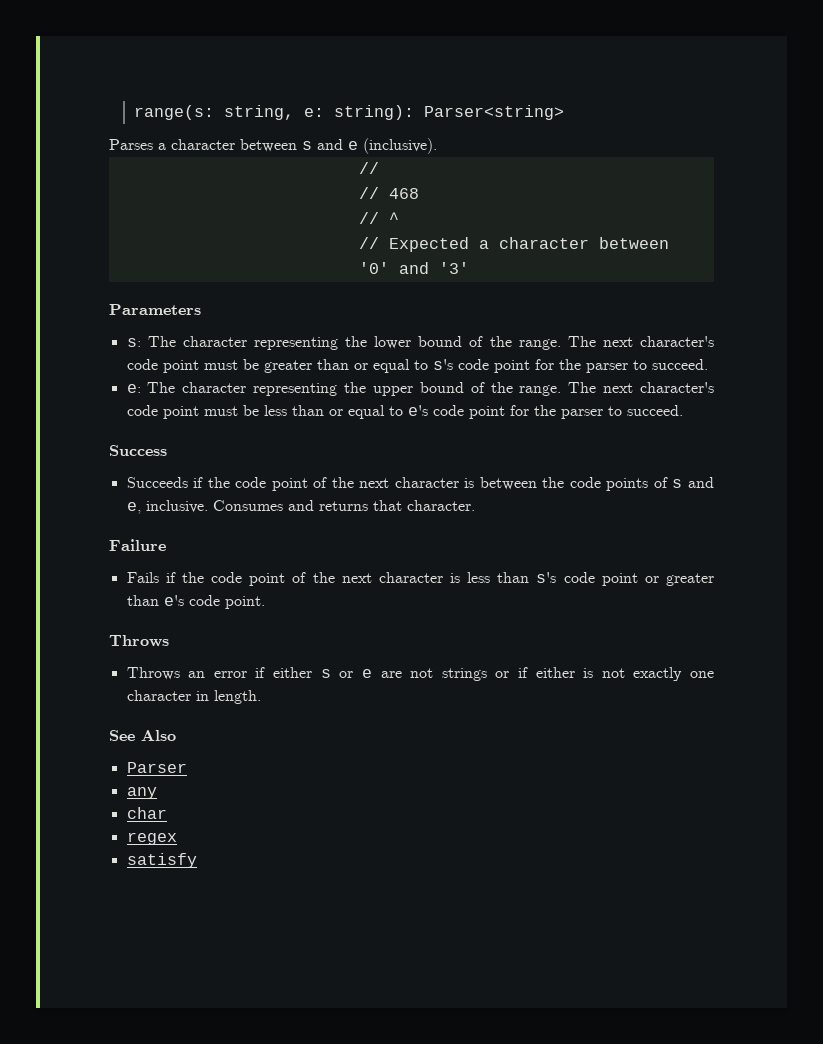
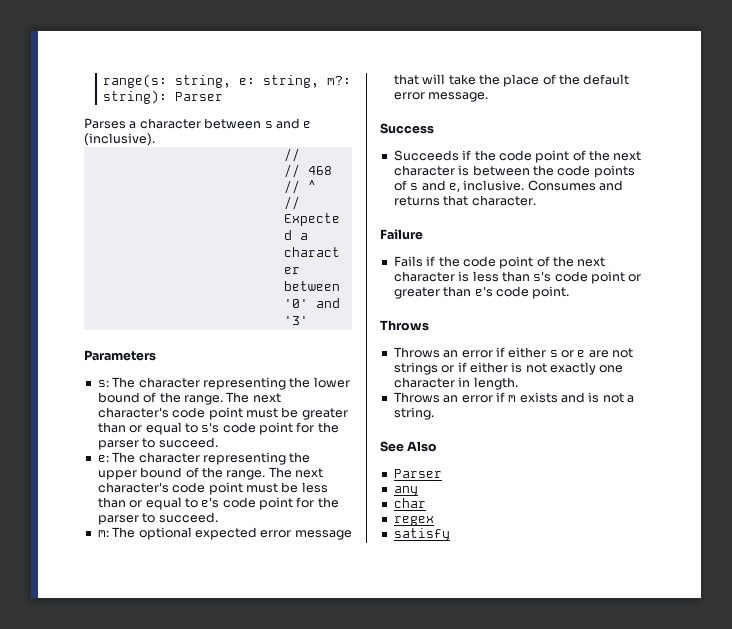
[333,105,564,120] string): Parser<string> -> [263,75,352,88] [103,90,224,104] string, m?: string): Parser
(683, 410) none -> [97,527,352,540] [393,74,630,87] [393,92,489,102] // m: The optional expected error message that will take the place of the default error message.
(261, 697) none -> [393,392,635,403] [393,407,434,420] // Throws an error if m exists and is not a string.

